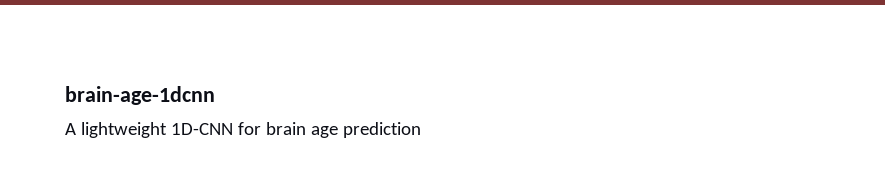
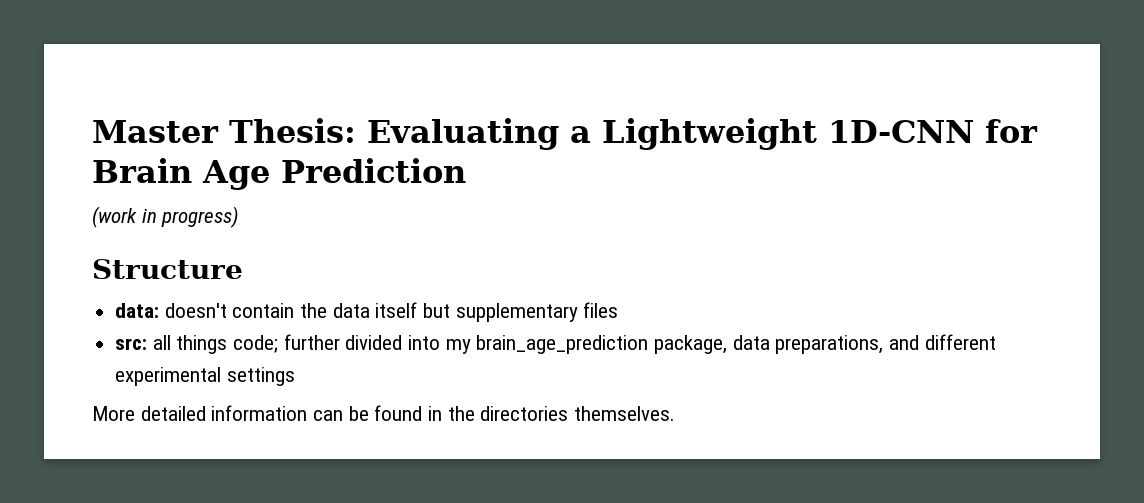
[65,86,215,105] [65,122,421,138] brain-age-1dcnn // A lightweight 1D-CNN for brain age prediction -> [92,118,1039,150] [92,158,466,190] [92,206,239,228] [92,259,243,279] [115,302,619,322] [115,334,996,354] [115,367,295,386] [92,405,676,421] Master Thesis: Evaluating a Lightweight 1D-CNN for Brain Age Prediction // (work in progress) // Structure // data: doesn't contain the data itself but supplementary files // src: all things code; further divided into my brain_age_prediction package, data preparations, and different experimental settings // More detailed information can be found in the directories themselves.

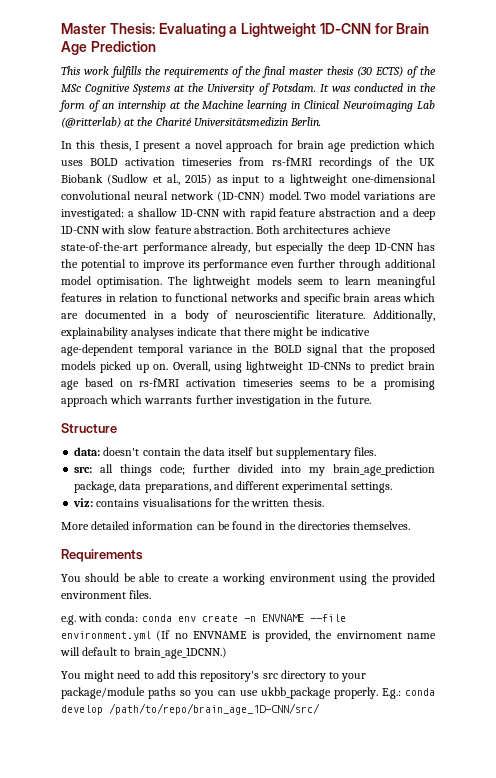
[92,206,239,228] (work in progress) -> [61,66,436,78] [61,83,436,95] [59,100,436,112] [61,117,322,128] [61,140,435,152] [61,157,435,169] [61,174,436,186] [61,191,436,202] [61,208,435,220] [61,225,391,234] [61,242,435,254] [61,259,436,271] [61,276,436,288] [61,293,435,305] [61,310,435,322] [61,327,370,339] [61,344,435,356] [61,361,435,373] [61,378,436,390] [61,395,371,407] This work fulfills the requirements of the final master thesis (30 ECTS) of the MSc Cognitive Systems at the University of Potsdam. It was conducted in the form of an internship at the Machine learning in Clinical Neuroimaging Lab (@ritterlab) at the Charité Universitätsmedizin Berlin. // In this thesis, I present a novel approach for brain age prediction which uses BOLD activation timeseries from rs-fMRI recordings of the UK Biobank (Sudlow et al., 2015) as input to a lightweight one-dimensional convolutional neural network (1D-CNN) model. Two model variations are investigated: a shallow 1D-CNN with rapid feature abstraction and a deep 1D-CNN with slow feature abstraction. Both architectures achieve state-of-the-art performance already, but especially the deep 1D-CNN has the potential to improve its performance even further through additional model optimisation. The lightweight models seem to learn meaningful features in relation to functional networks and specific brain areas which are documented in a body of neuroscientific literature. Additionally, explainability analyses indicate that there might be indicative age-dependent temporal variance in the BOLD signal that the proposed models picked up on. Overall, using lightweight 1D-CNNs to predict brain age based on rs-fMRI activation timeseries seems to be a promising approach which warrants further investigation in the future.
[583,302,619,318] files -> [354,447,377,456] files.
[226,367,295,386] settings -> [350,482,392,493] [73,498,324,507] settings. // viz: contains visualisations for the written thesis.
(676, 413) none -> [61,549,143,562] [61,573,435,585] [61,590,152,599] [61,613,346,625] [61,630,436,642] [60,647,227,659] [61,670,367,682] [61,687,435,699] [61,703,320,715] // Requirements // You should be able to create a working environment using the provided environment files. // e.g. with conda: conda env create -n ENVNAME --file environment.yml (If no ENVNAME is provided, the envirnoment name will default to brain_age_1DCNN.) // You might need to add this repository's src directory to your package/module paths so you can use ukbb_package properly. E.g.: conda develop /path/to/repo/brain_age_1D-CNN/src/

